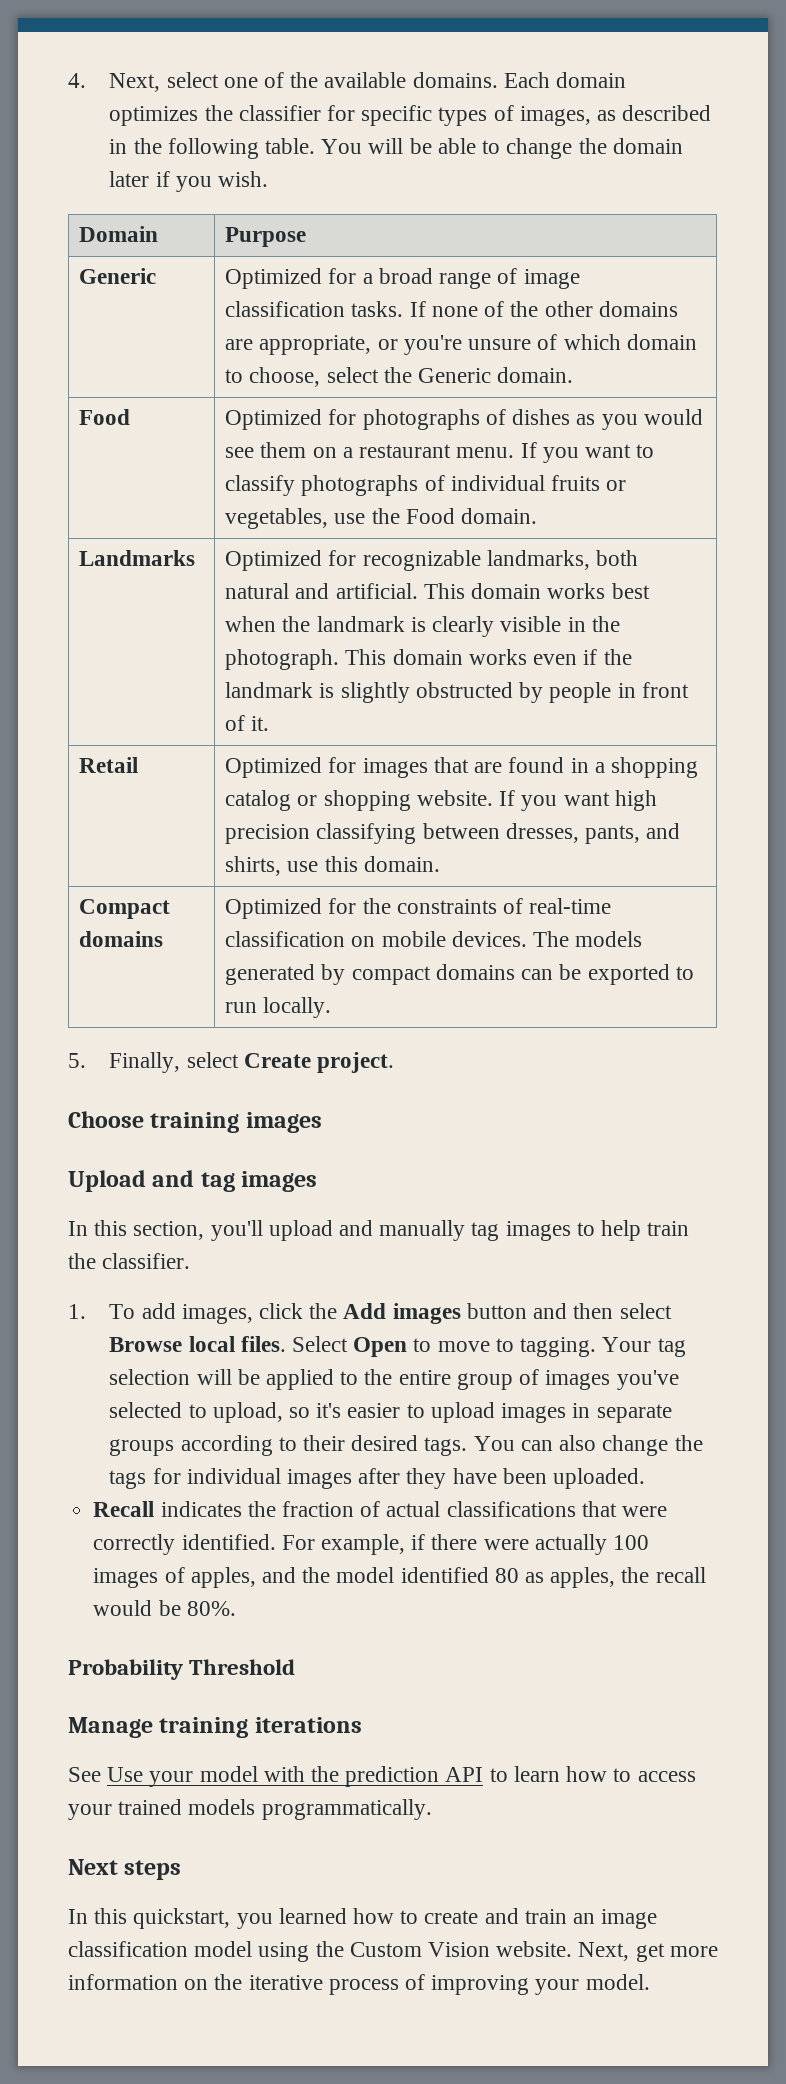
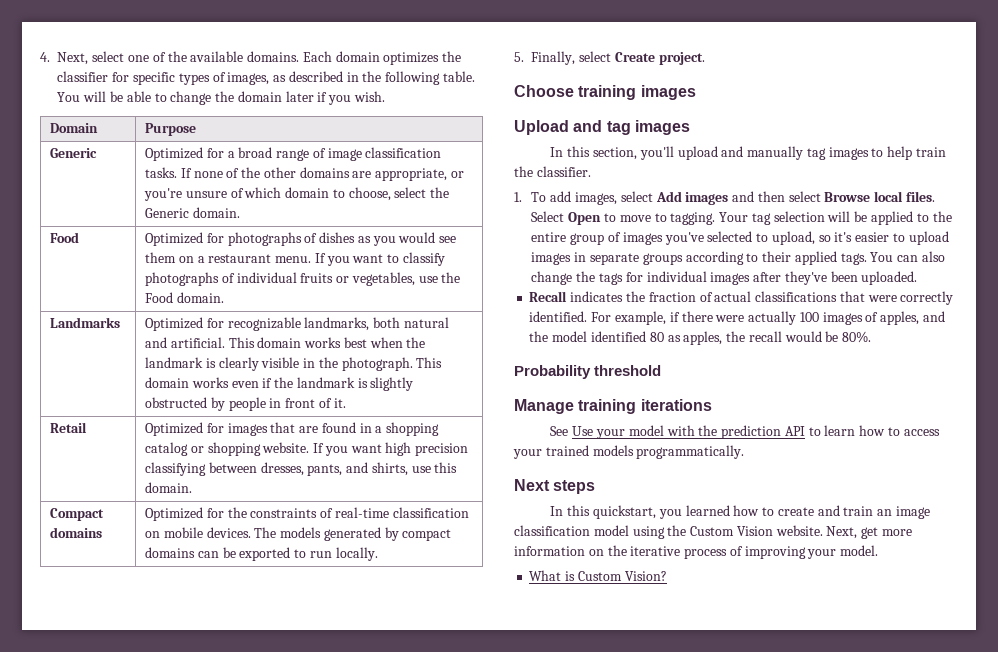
[259,1303,338,1319] click the -> [620,191,653,202] select
[466,1303,527,1319] button -> (729, 198) none
[351,1435,419,1451] desired -> [794,251,837,265] applied
[406,1468,497,1489] they have -> [784,271,827,285] they've
[189,1659,296,1675] Threshold -> [594,365,662,376] threshold
(650, 1982) none -> [529,570,667,581] // What is Custom Vision?

